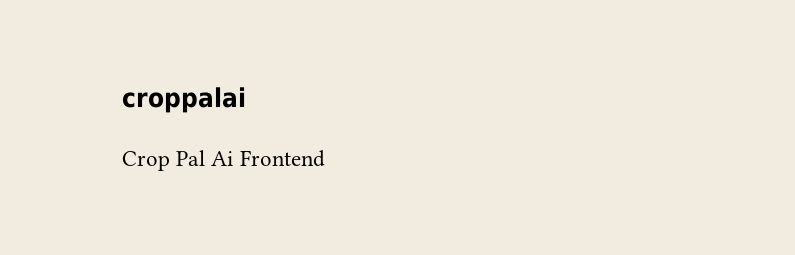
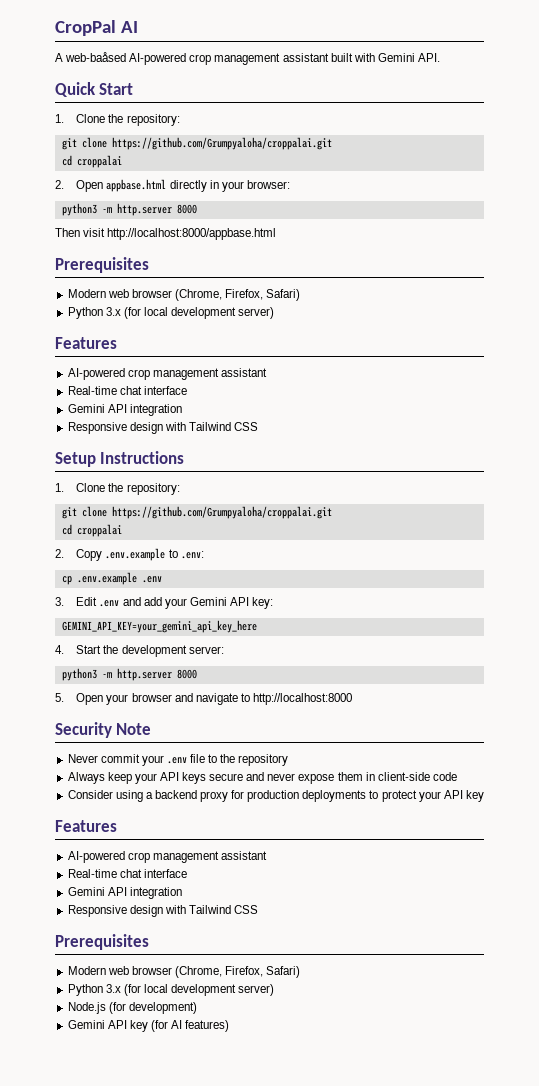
[122,87,246,113] [122,150,325,171] croppalai // Crop Pal Ai Frontend -> [55,20,139,36] [55,52,440,65] [55,82,134,97] [55,114,180,126] [61,137,332,150] [61,155,122,168] [55,179,290,192] [61,203,197,216] [55,228,277,240] [55,257,149,273] [67,289,301,301] [67,307,275,319] [55,337,117,349] [67,368,267,380] [67,386,187,395] [67,404,182,416] [67,422,259,434] [55,451,185,467] [55,483,180,495] [61,506,332,519] [61,524,122,537] [55,548,204,561] [61,572,162,585] [55,597,274,609] [61,620,257,633] [55,645,224,657] [61,668,197,681] [55,693,352,705] [55,722,152,738] [67,754,289,766] [67,772,457,784] [67,790,484,802] [55,820,117,832] [67,851,267,863] [67,869,187,878] [67,887,182,899] [67,905,259,917] [55,934,149,950] [67,966,301,978] [67,984,275,996] [67,1002,197,1014] [67,1020,230,1032] CropPal AI // A web-baåsed AI-powered crop management assistant built with Gemini API. // Quick Start // 1. Clone the repository: // git clone https://github.com/Grumpyaloha/croppalai.git // cd croppalai // 2. Open appbase.html directly in your browser: // python3 -m http.server 8000 // Then visit http://localhost:8000/appbase.html // Prerequisites // Modern web browser (Chrome, Firefox, Safari) // Python 3.x (for local development server) // Features // AI-powered crop management assistant // Real-time chat interface // Gemini API integration // Responsive design with Tailwind CSS // Setup Instructions // 1. Clone the repository: // git clone https://github.com/Grumpyaloha/croppalai.git // cd croppalai // 2. Copy .env.example to .env: // cp .env.example .env // 3. Edit .env and add your Gemini API key: // GEMINI_API_KEY=your_gemini_api_key_here // 4. Start the development server: // python3 -m http.server 8000 // 5. Open your browser and navigate to http://localhost:8000 // Security Note // Never commit your .env file to the repository // Always keep your API keys secure and never expose them in client-side code // Consider using a backend proxy for production deployments to protect your API key // Features // AI-powered crop management assistant // Real-time chat interface // Gemini API integration // Responsive design with Tailwind CSS // Prerequisites // Modern web browser (Chrome, Firefox, Safari) // Python 3.x (for local development server) // Node.js (for development) // Gemini API key (for AI features)

